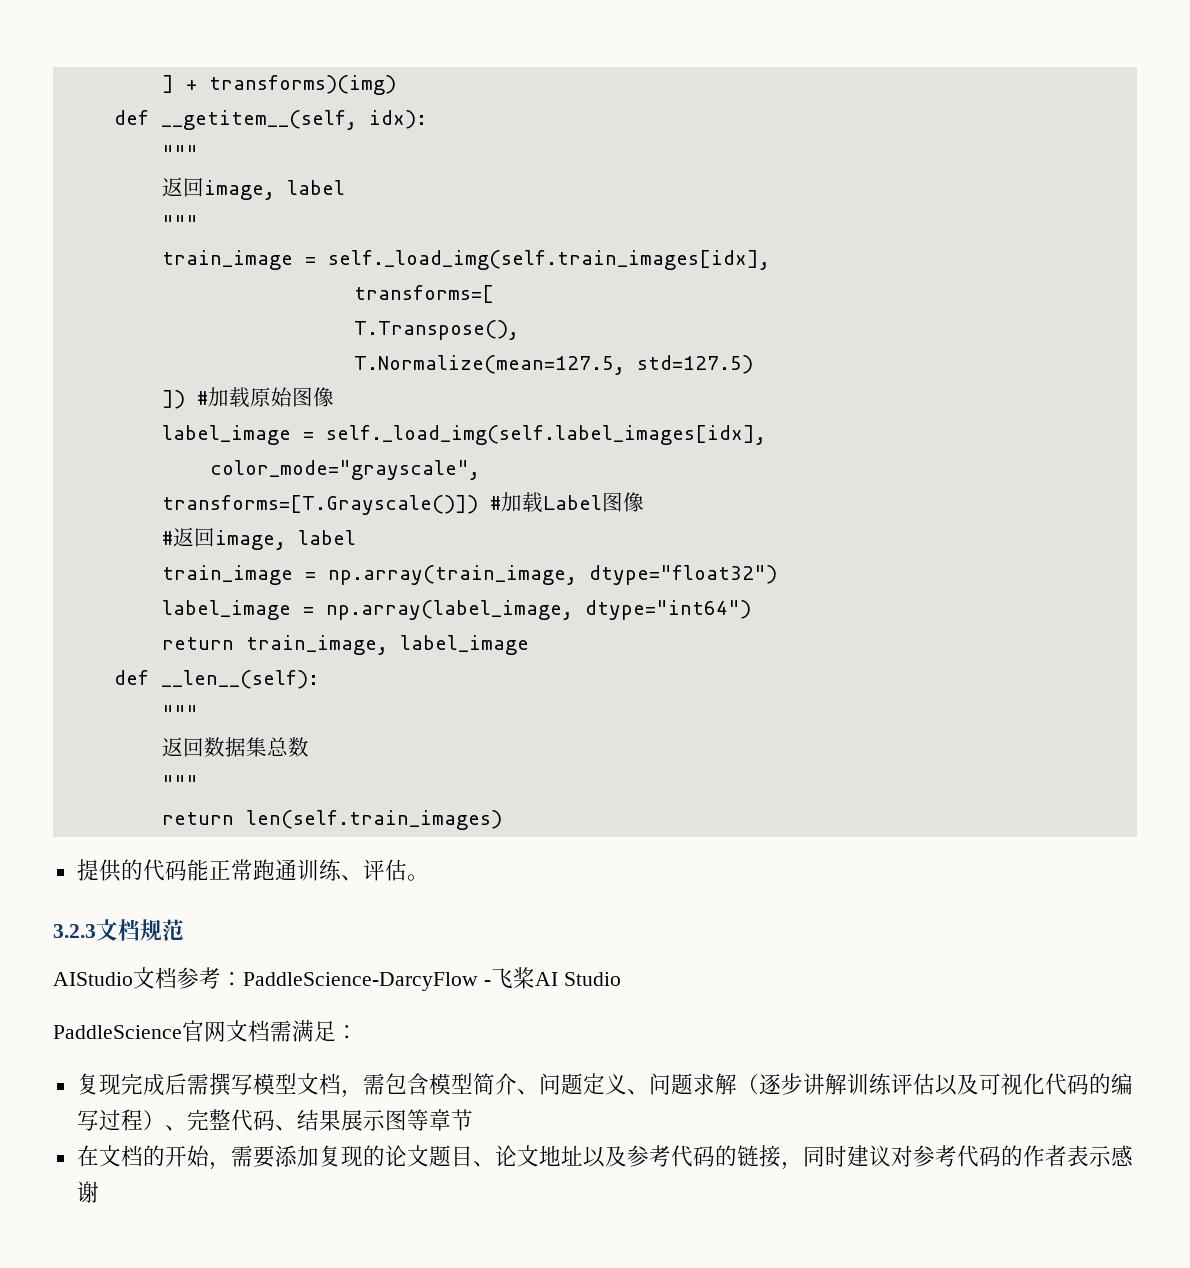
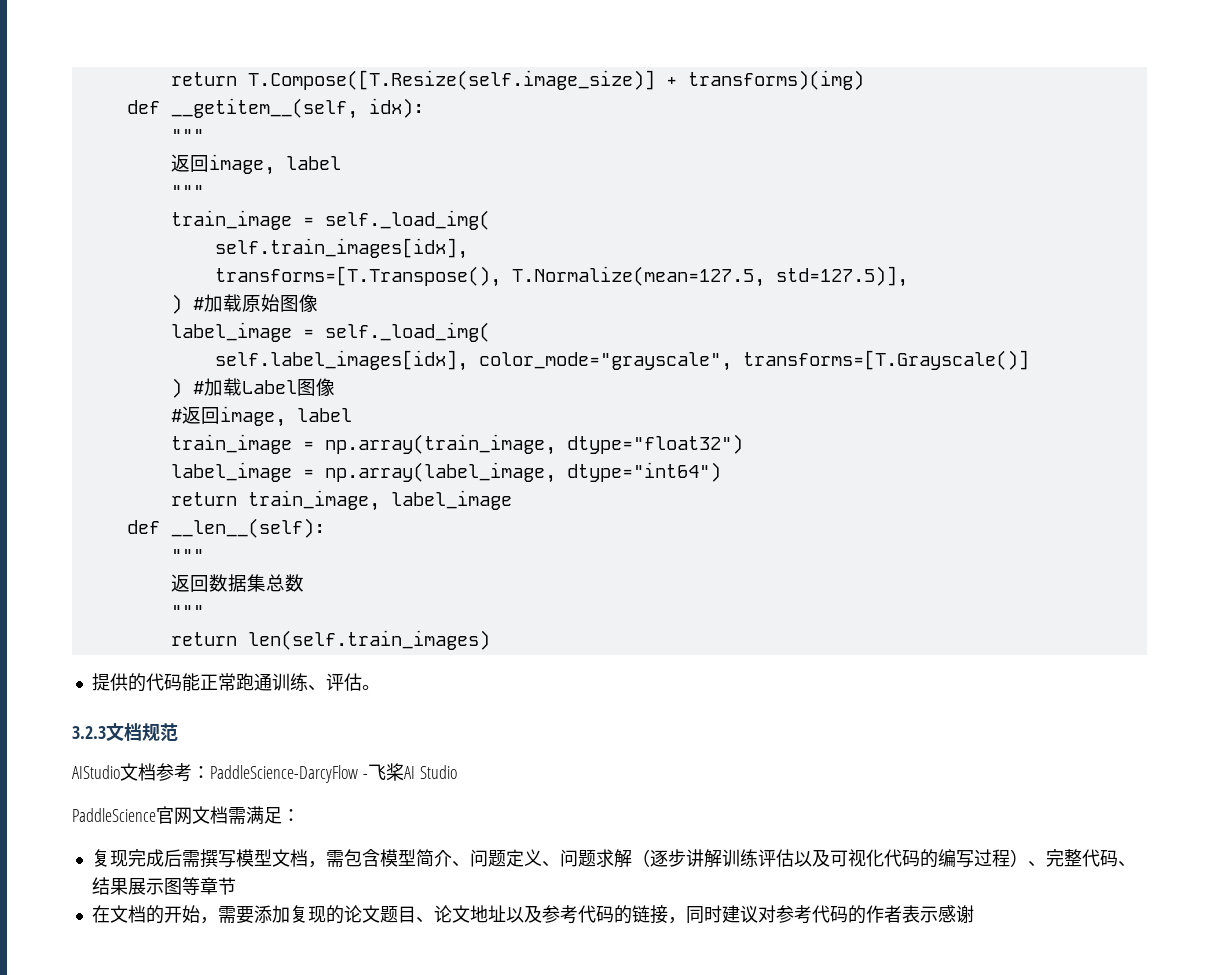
[161,75,174,93] ] -> [170,70,655,90] return T.Compose([T.Resize(self.image_size)]
[327,250,770,270] [353,285,494,303] [353,320,519,340] [353,355,753,375] [161,390,185,409] self._load_img(self.train_images[idx], // transforms=[ // T.Transpose(), // T.Normalize(mean=127.5, std=127.5) // ]) -> [324,210,490,230] [214,238,468,259] [214,266,908,287] [170,294,182,314] self._load_img( // self.train_images[idx], // transforms=[T.Transpose(), T.Normalize(mean=127.5, std=127.5)], // )
[325,425,766,445] self._load_img(self.label_images[idx], // -> [324,322,490,342] [214,350,468,371] self._load_img( // self.label_images[idx],
[161,495,478,515] // transforms=[T.Grayscale()]) -> [742,350,1029,370] [170,378,182,398] transforms=[T.Grayscale()] // )

